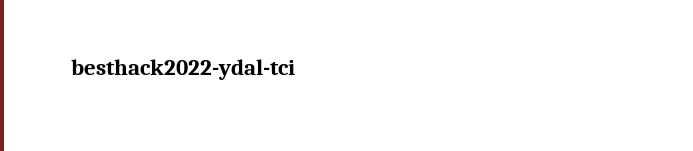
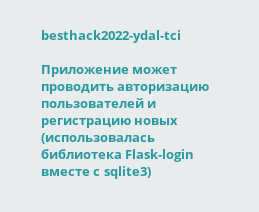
(295, 69) none -> [41,65,178,77] [41,84,210,94] [41,98,157,108] [41,118,179,128] [41,133,155,144] [41,149,195,162] [41,166,151,179] // Приложение может проводить авторизацию пользователей и регистрацию новых (использовалась библиотека Flask-login вместе с sqlite3)

